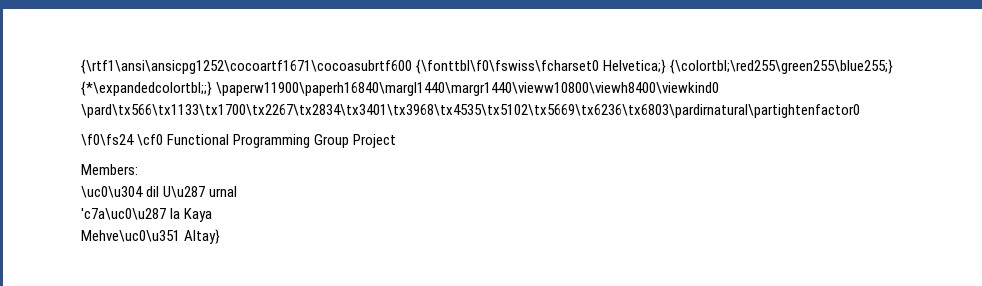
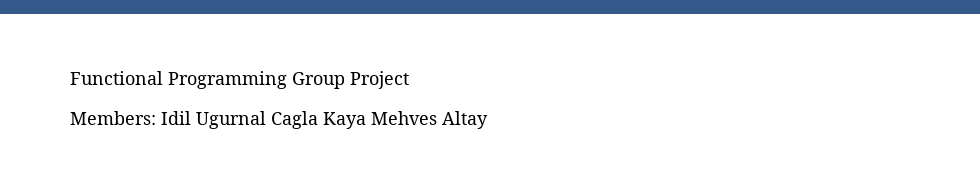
[81,59,894,74] [81,81,720,96] [81,104,860,118] [81,134,164,146] {\rtf1\ansi\ansicpg1252\cocoartf1671\cocoasubrtf600 {\fonttbl\f0\fswiss\fcharset0 Helvetica;} {\colortbl;\red255\green255\blue255;} {*\expandedcolortbl;;} \paperw11900\paperh16840\margl1440\margr1440\vieww10800\viewh8400\viewkind0 \pard\tx566\tx1133\tx1700\tx2267\tx2834\tx3401\tx3968\tx4535\tx5102\tx5669\tx6236\tx6803\pardirnatural\partightenfactor0 // \f0\fs24 \cf0 -> (70, 78) none
[81,186,238,198] [81,208,181,220] // \uc0\u304 dil U\u287 urnal // 'c7a\uc0\u287 la -> [161,111,318,129] Idil Ugurnal Cagla
[81,229,221,244] // Mehve\uc0\u351 Altay} -> [371,111,488,129] Mehves Altay

